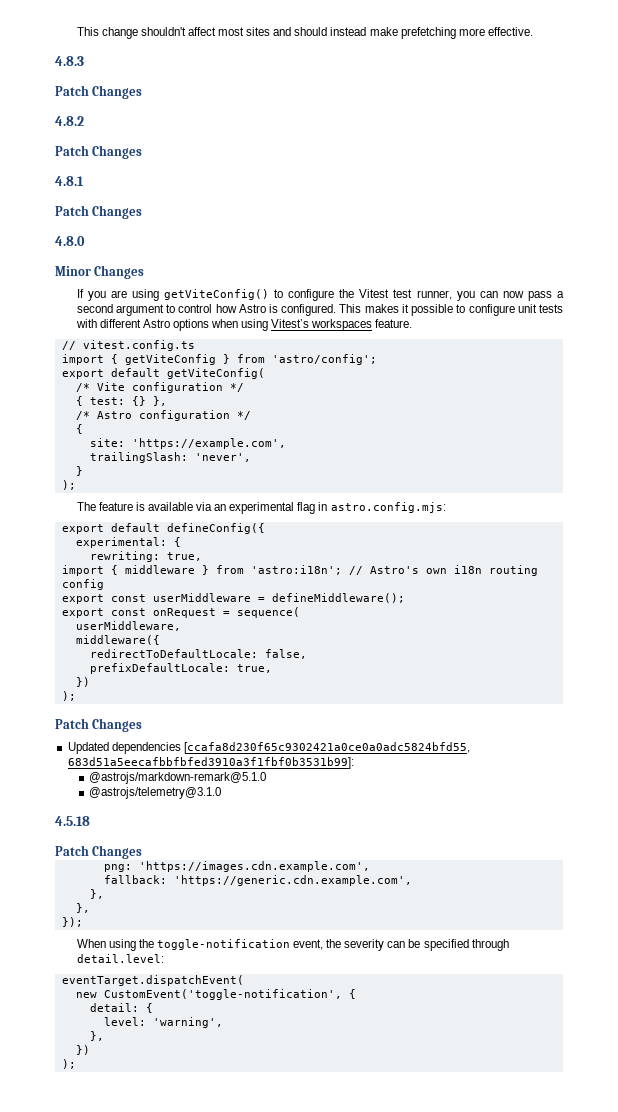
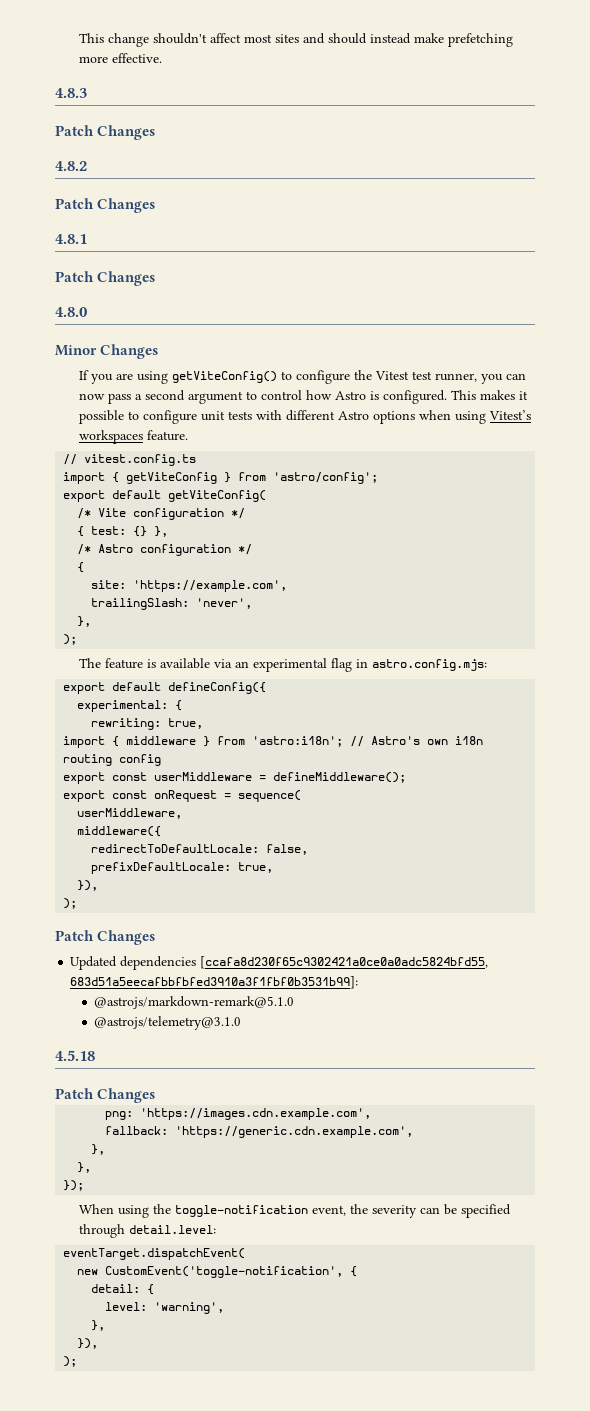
[75,466,83,476] } -> [77,616,92,627] },
[75,677,90,687] }) -> [77,880,99,891] }),
[75,1045,90,1055] }) -> [77,1338,99,1349] }),

